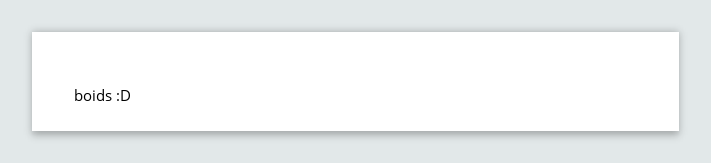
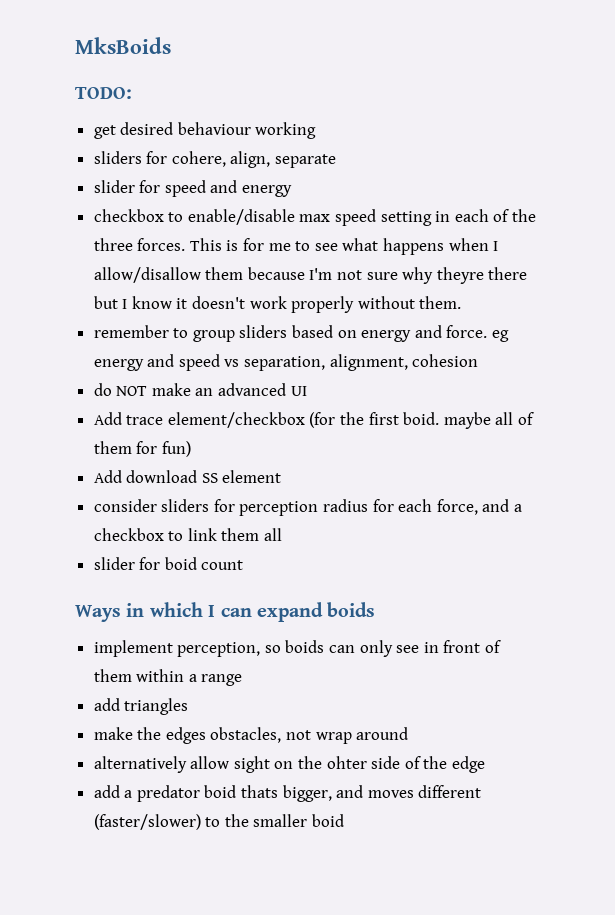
[74,89,132,101] boids :D -> [75,37,171,54] [75,87,132,99] [93,122,317,139] [93,151,337,168] [93,180,293,197] [93,209,537,226] [93,238,499,255] [93,267,528,284] [93,296,462,313] [93,325,510,342] [93,354,479,371] [93,383,307,396] [93,412,535,429] [93,441,191,457] [93,470,282,483] [93,499,523,516] [93,528,283,541] [93,557,244,570] [75,602,376,622] [93,640,502,657] [93,669,243,686] [93,698,189,715] [93,727,409,744] [93,756,486,773] [93,785,482,802] [93,814,345,830] MksBoids // TODO: // get desired behaviour working // sliders for cohere, align, separate // slider for speed and energy // checkbox to enable/disable max speed setting in each of the three forces. This is for me to see what happens when I allow/disallow them because I'm not sure why theyre there but I know it doesn't work properly without them. // remember to group sliders based on energy and force. eg energy and speed vs separation, alignment, cohesion // do NOT make an advanced UI // Add trace element/checkbox (for the first boid. maybe all of them for fun) // Add download SS element // consider sliders for perception radius for each force, and a checkbox to link them all // slider for boid count // Ways in which I can expand boids // implement perception, so boids can only see in front of them within a range // add triangles // make the edges obstacles, not wrap around // alternatively allow sight on the ohter side of the edge // add a predator boid thats bigger, and moves different (faster/slower) to the smaller boid

